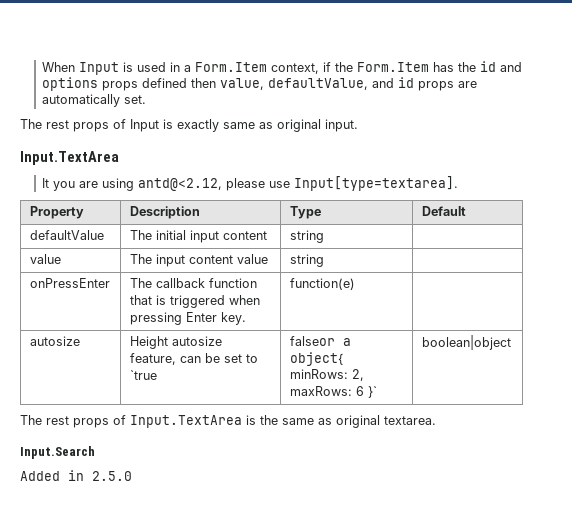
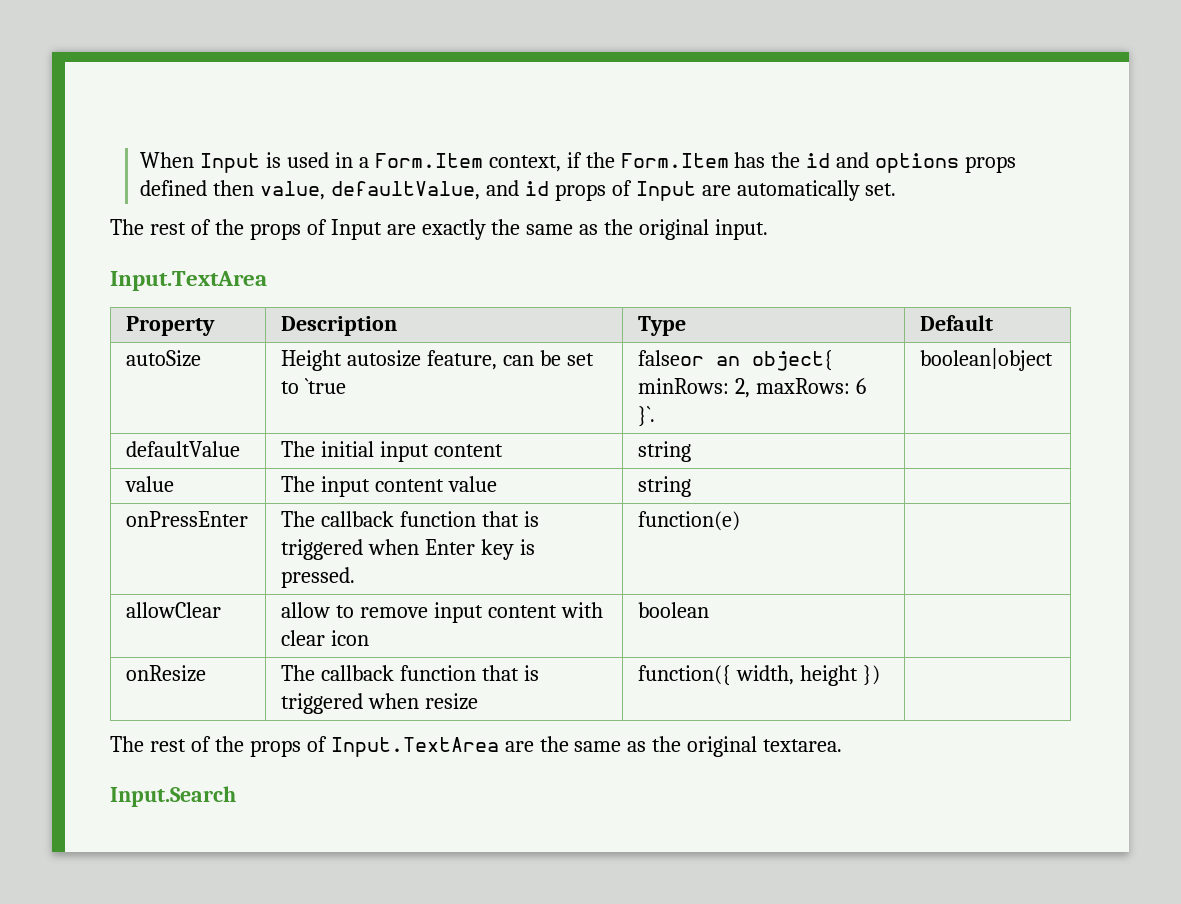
(455, 86) none -> [611,180,696,201] of Input
[73,119,273,132] props of Input is exactly same as -> [190,219,634,240] of the props of Input are exactly the same as the
[42,176,459,191] [29,206,84,219] [129,206,200,219] [289,206,321,219] [421,206,466,216] // It you are using antd@<2.12, please use Input[type=textarea]. // Property | Description | Type | Default -> [126,316,216,336] [281,316,398,336] [638,316,687,336] [920,315,994,331] [126,350,202,367] [281,350,595,371] [281,378,347,394] [638,350,834,371] [638,378,867,398] [638,406,656,427] [920,348,1054,371] // Property | Description | Type | Default // autoSize | Height autosize feature, can be set to `true | falseor an object{ minRows: 2, maxRows: 6 }`. | boolean|object
[129,312,246,325] [289,278,355,290] [29,336,80,346] [129,336,222,349] [129,353,258,365] [129,370,157,380] [289,336,351,346] [289,352,343,366] [289,369,364,381] [289,386,377,398] [421,335,511,350] [20,415,69,425] pressing Enter key. | function(e) | // autosize | Height autosize feature, can be set to `true | falseor a object{ minRows: 2, maxRows: 6 }` | boolean|object // The rest -> [425,539,536,560] [281,567,356,588] [638,511,741,531] [126,602,222,618] [281,602,604,623] [281,630,370,646] [638,602,710,618] [126,665,207,682] [281,665,540,681] [281,693,479,714] [638,665,881,686] [110,736,244,752] Enter key is pressed. | function(e) | // allowClear | allow to remove input content with clear icon | boolean | // onResize | The callback function that is triggered when resize | function({ width, height }) | // The rest of the
[246,415,332,425] is the same as -> [504,736,682,752] are the same as the
[20,470,132,481] // Added in 2.5.0 -> (236, 796) none

